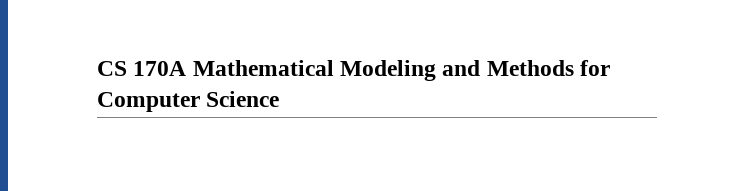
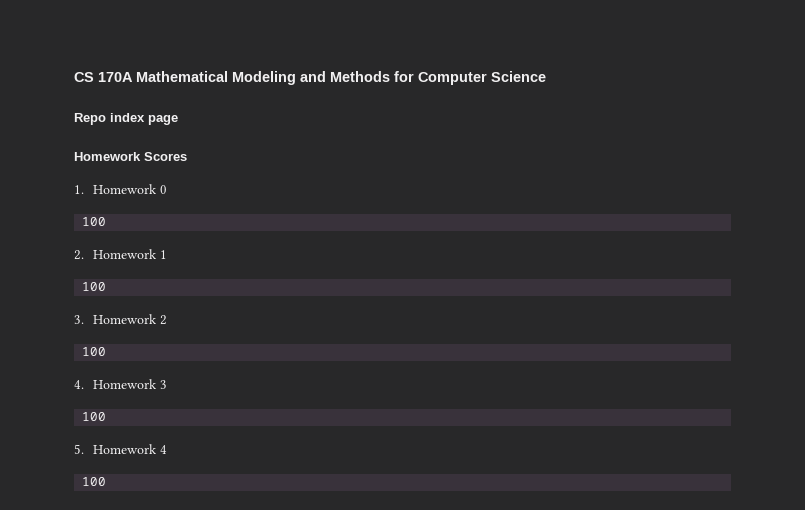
(280, 99) none -> [74,113,178,125] [74,152,187,161] [74,184,167,194] [82,217,107,226] [74,249,167,260] [82,282,107,291] [74,314,167,325] [82,347,107,356] [74,379,167,389] [82,412,107,421] [74,444,167,454] [82,477,107,486] // Repo index page // Homework Scores // 1. Homework 0 // 100 // 2. Homework 1 // 100 // 3. Homework 2 // 100 // 4. Homework 3 // 100 // 5. Homework 4 // 100

